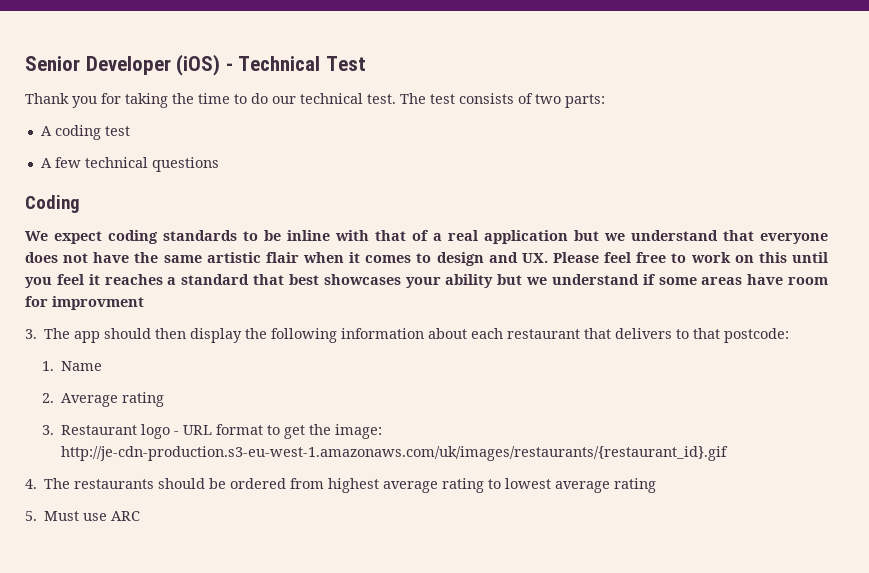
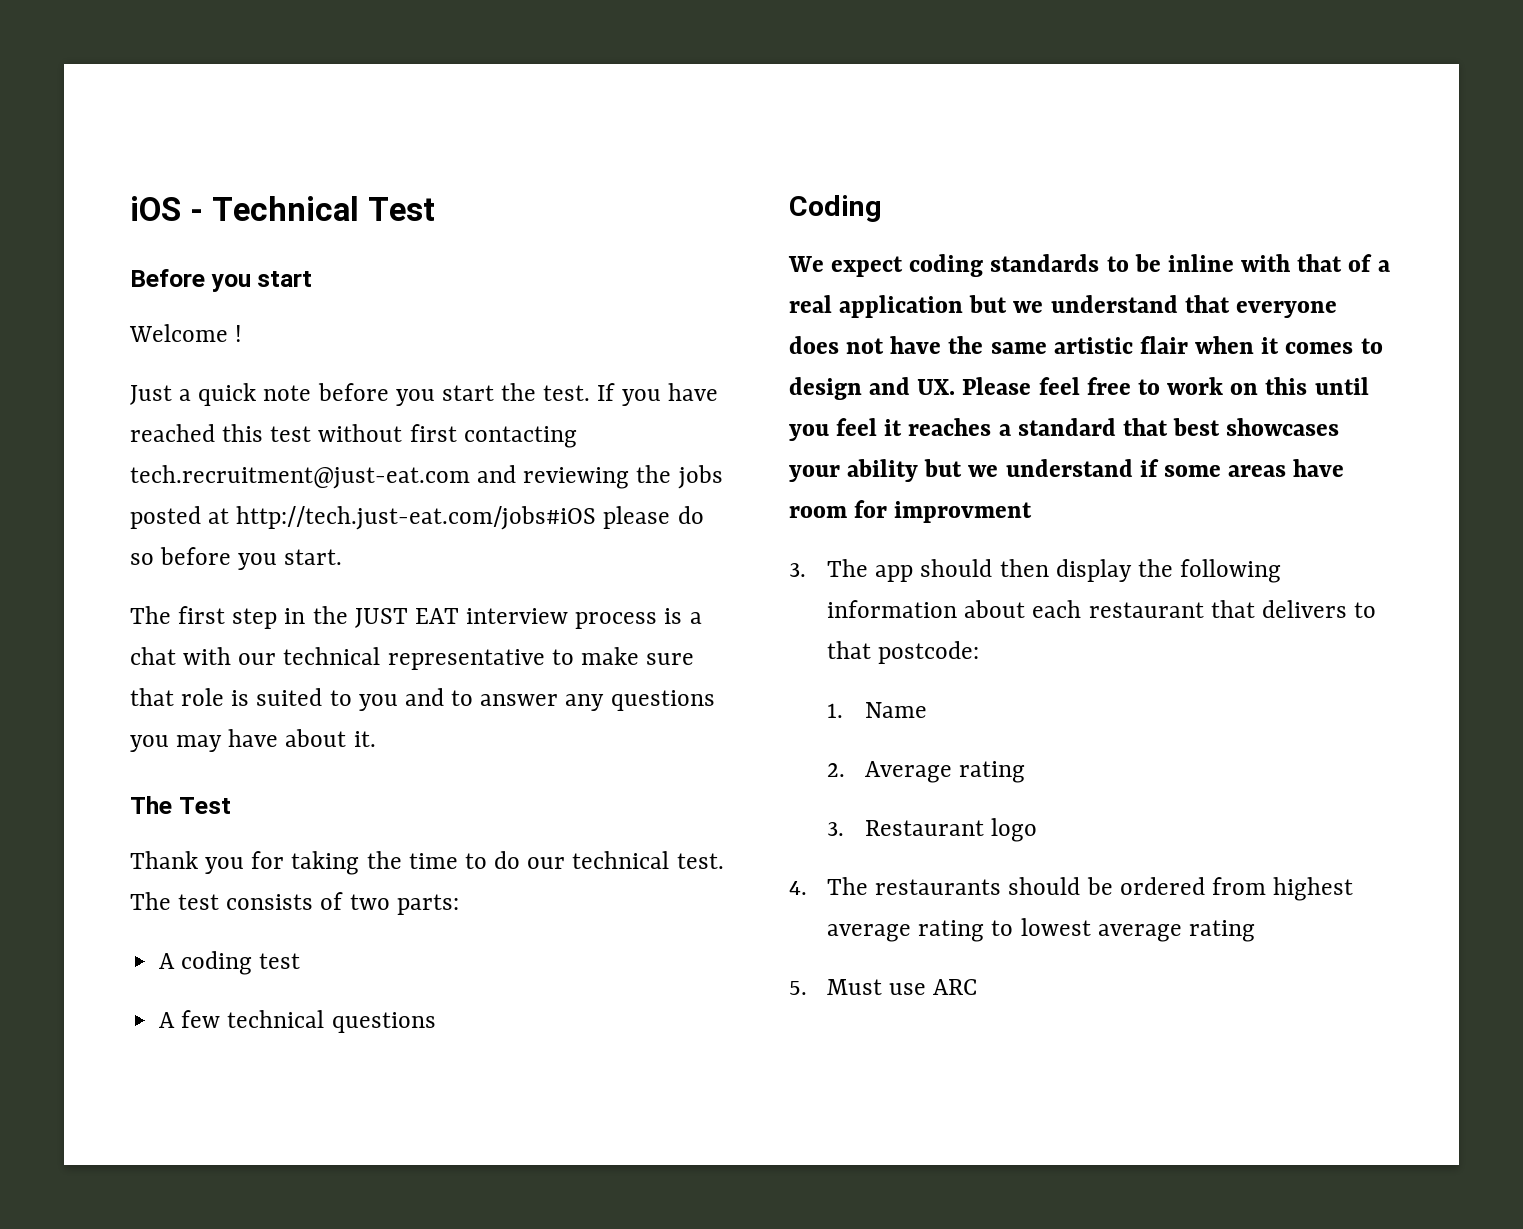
[25,54,221,76] Senior Developer (iOS) -> [130,196,181,221] iOS
(366, 63) none -> [130,269,313,292] [129,324,243,342] [130,383,718,406] [130,424,577,448] [130,465,723,489] [130,506,704,530] [130,547,343,570] [130,606,702,629] [130,647,695,670] [130,688,715,711] [130,729,376,752] [130,796,231,814] // Before you start // Welcome ! // Just a quick note before you start the test. If you have reached this test without first contacting tech.recruitment@just-eat.com and reviewing the jobs posted at http://tech.just-eat.com/jobs#iOS please do so before you start. // The first step in the JUST EAT interview process is a chat with our technical representative to make sure that role is suited to you and to answer any questions you may have about it. // The Test
[174,424,383,439] [61,446,729,461] - URL format to get the image: http://je-cdn-production.s3-eu-west-1.amazonaws.com/uk/images/restaurants/{restaurant_id}.gif -> (1038, 830) none

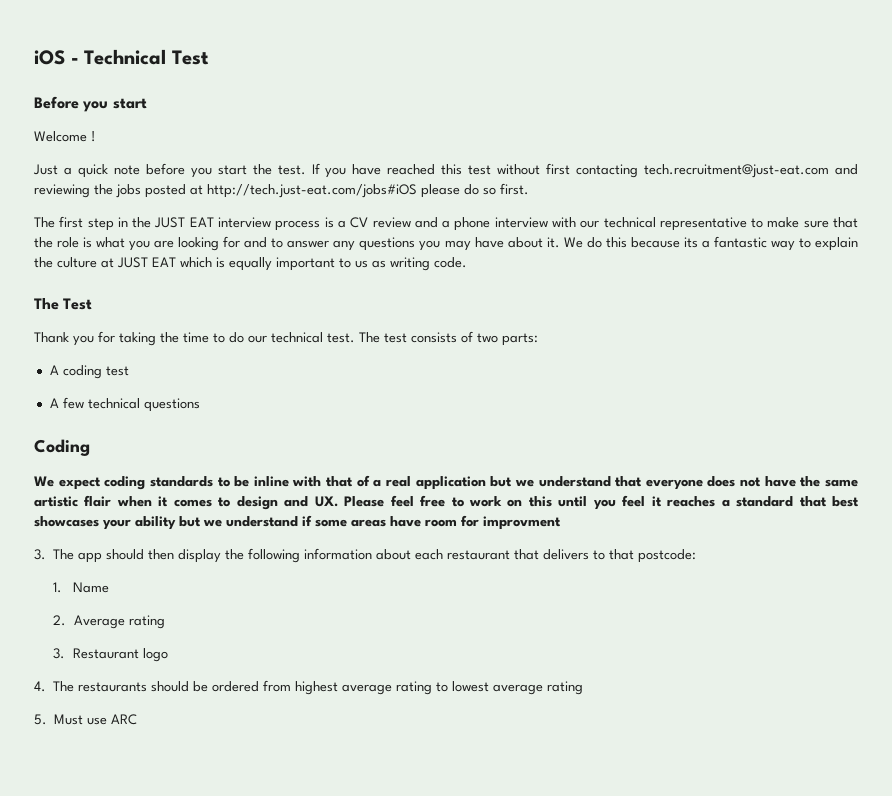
[160,547,343,570] before you start. -> [500,183,529,195] first.
[130,647,176,665] chat -> [350,217,548,231] CV review and a phone interview
(174, 697) none -> [34,237,53,248] the
[256,688,398,711] suited to you -> [96,236,241,251] what you are looking for
(376, 739) none -> [563,236,859,251] [34,257,467,271] We do this because its a fantastic way to explain the culture at JUST EAT which is equally important to us as writing code.

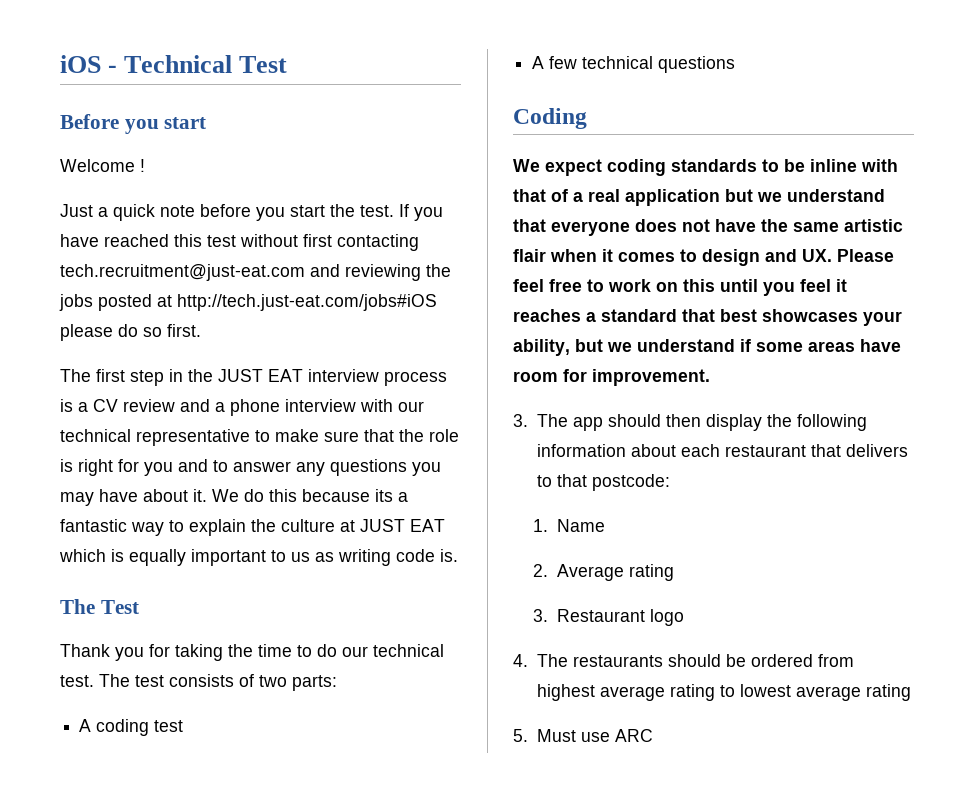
[96,236,241,251] what you are looking for -> [78,459,173,476] right for you
[434,257,467,268] code. -> [396,549,458,562] code is.
[135,516,176,530] ability -> [513,339,570,356] ability,
[483,516,561,530] improvment -> [592,369,710,386] improvement.

